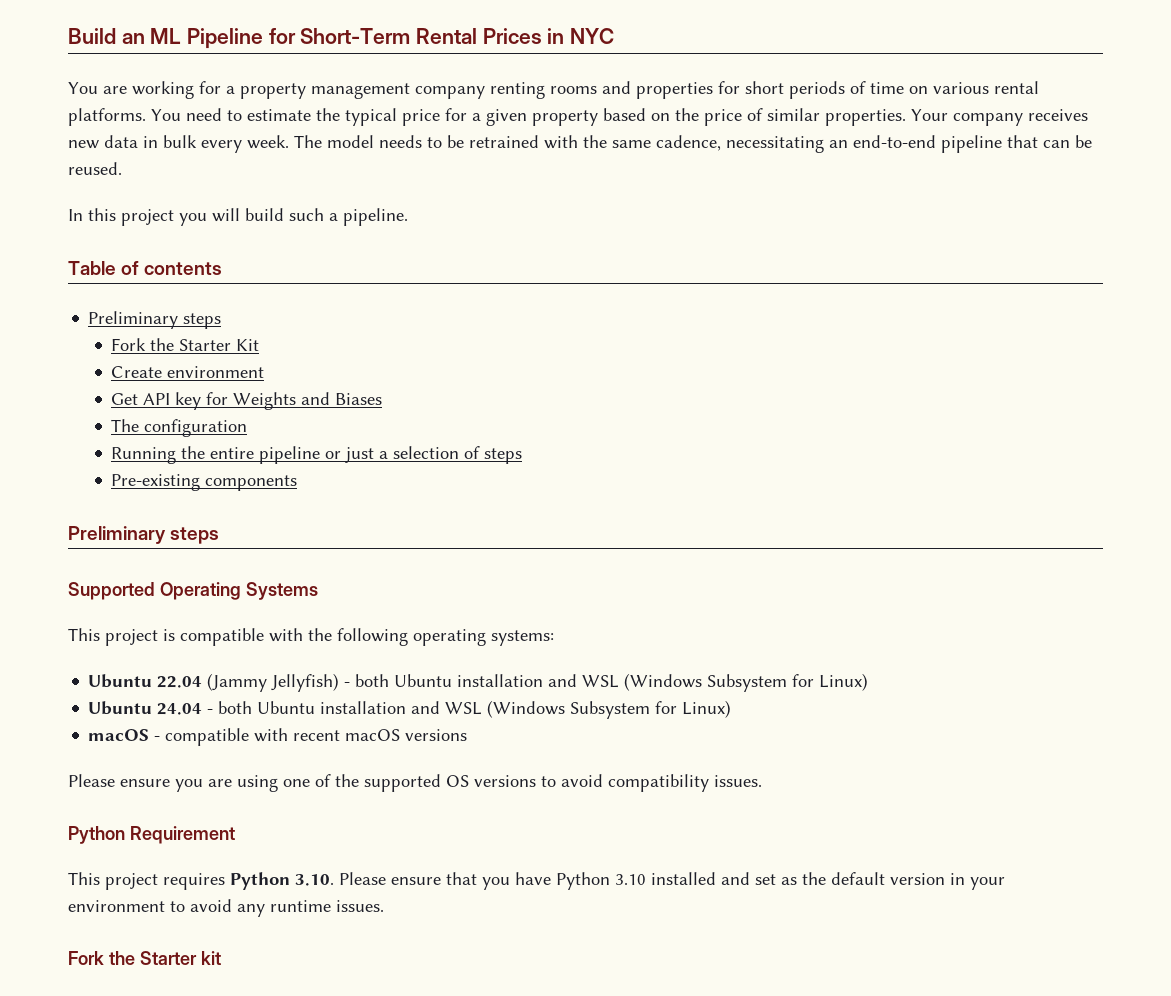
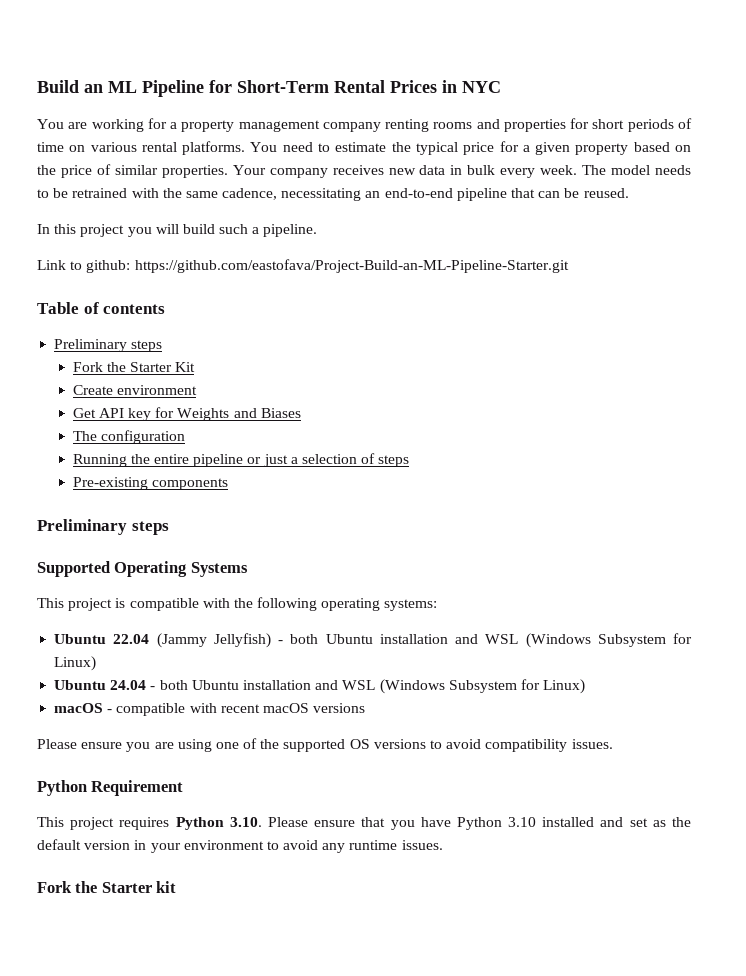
(408, 217) none -> [37,259,569,273] // Link to github: https://github.com/eastofava/Project-Build-an-ML-Pipeline-Starter.git

